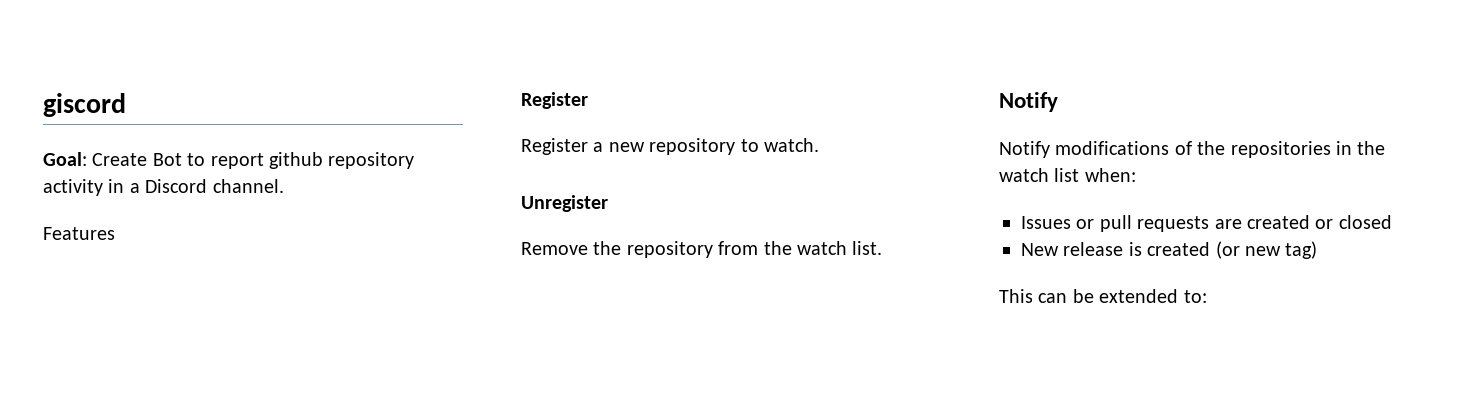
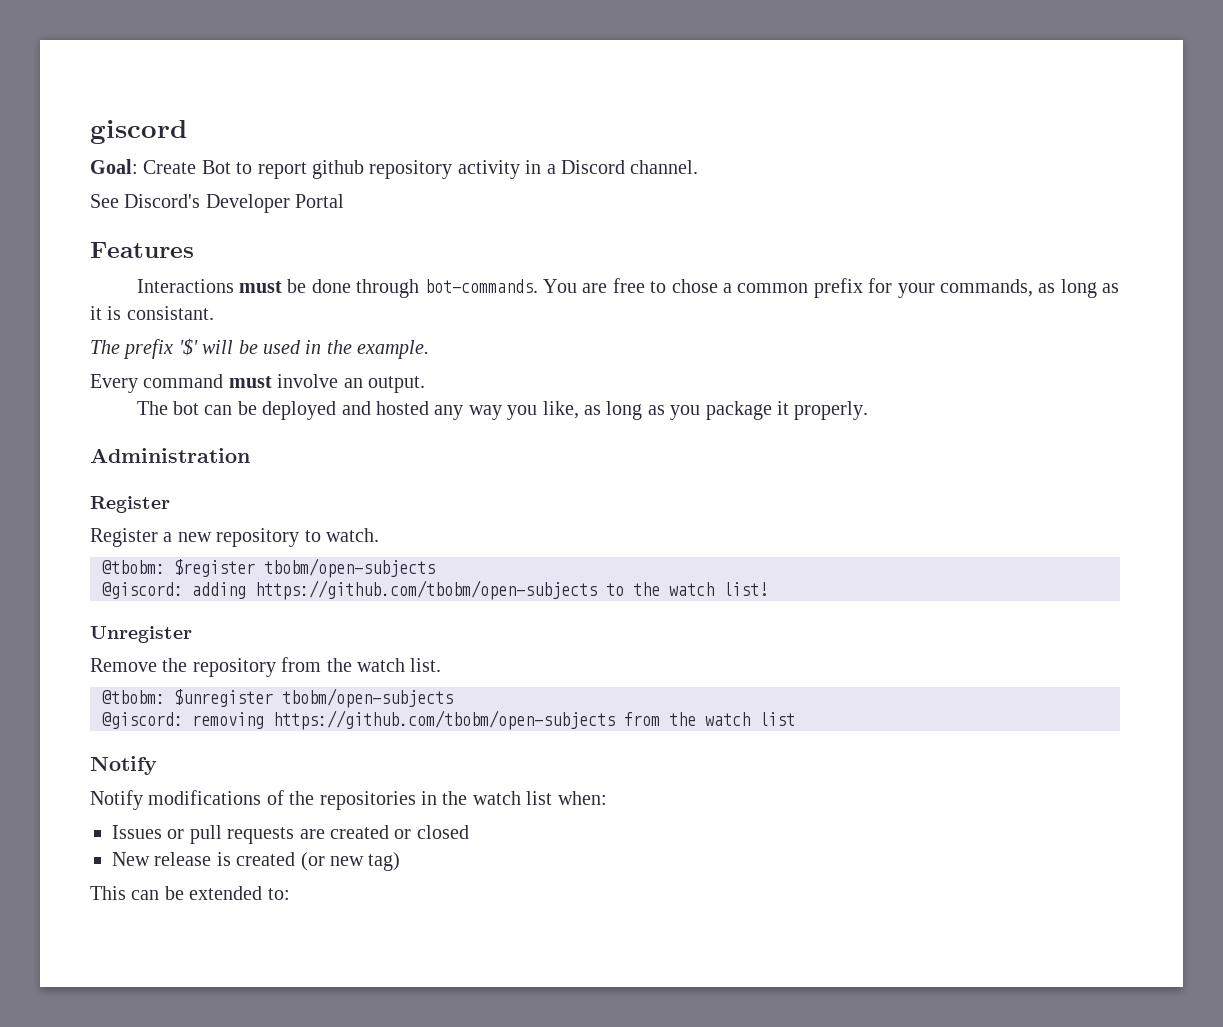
[43,227,115,240] Features -> [90,194,345,213] [90,242,194,258] [136,278,1120,298] [90,306,214,320] [90,338,430,359] [90,374,425,393] [136,401,869,420] [90,448,250,463] See Discord's Developer Portal // Features // Interactions must be done through bot-commands. You are free to chose a common prefix for your commands, as long as it is consistant. // The prefix '$' will be used in the example. // Every command must involve an output. // The bot can be deployed and hosted any way you like, as long as you package it properly. // Administration
(819, 145) none -> [102,558,435,578] [102,580,768,600] // @tbobm: $register tbobm/open-subjects // @giscord: adding https://github.com/tbobm/open-subjects to the watch list!
(883, 248) none -> [102,688,453,708] [102,710,795,730] // @tbobm: $unregister tbobm/open-subjects // @giscord: removing https://github.com/tbobm/open-subjects from the watch list

